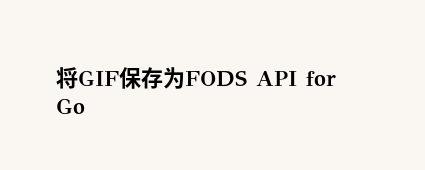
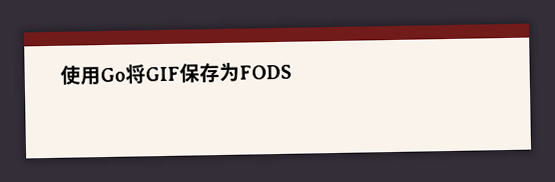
(56, 78) none -> [60,65,126,86] 使用Go
[256,71,336,86] [56,98,85,114] API for Go -> (292, 72) none

